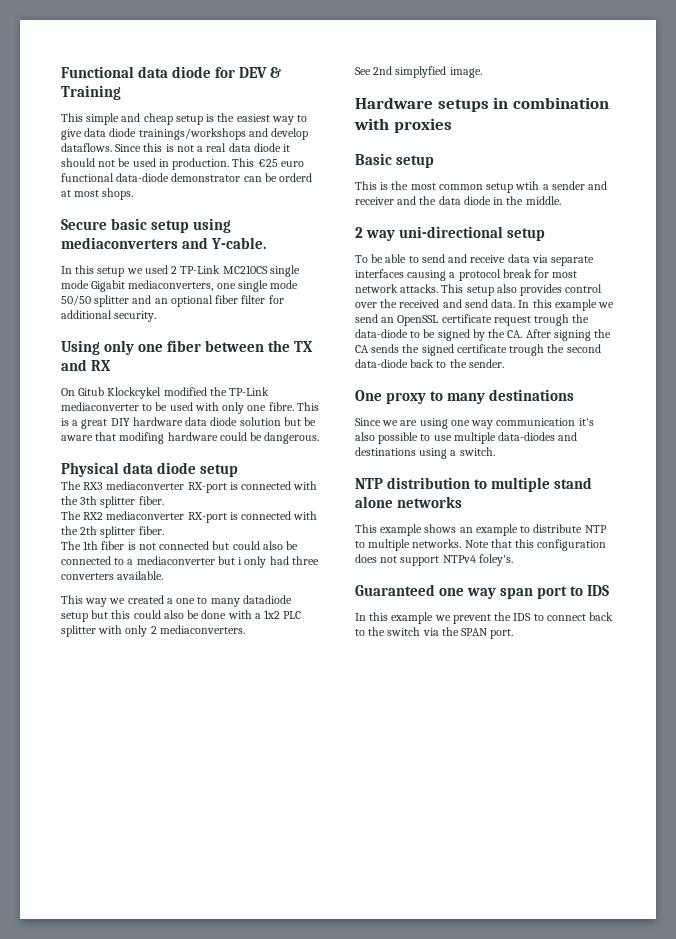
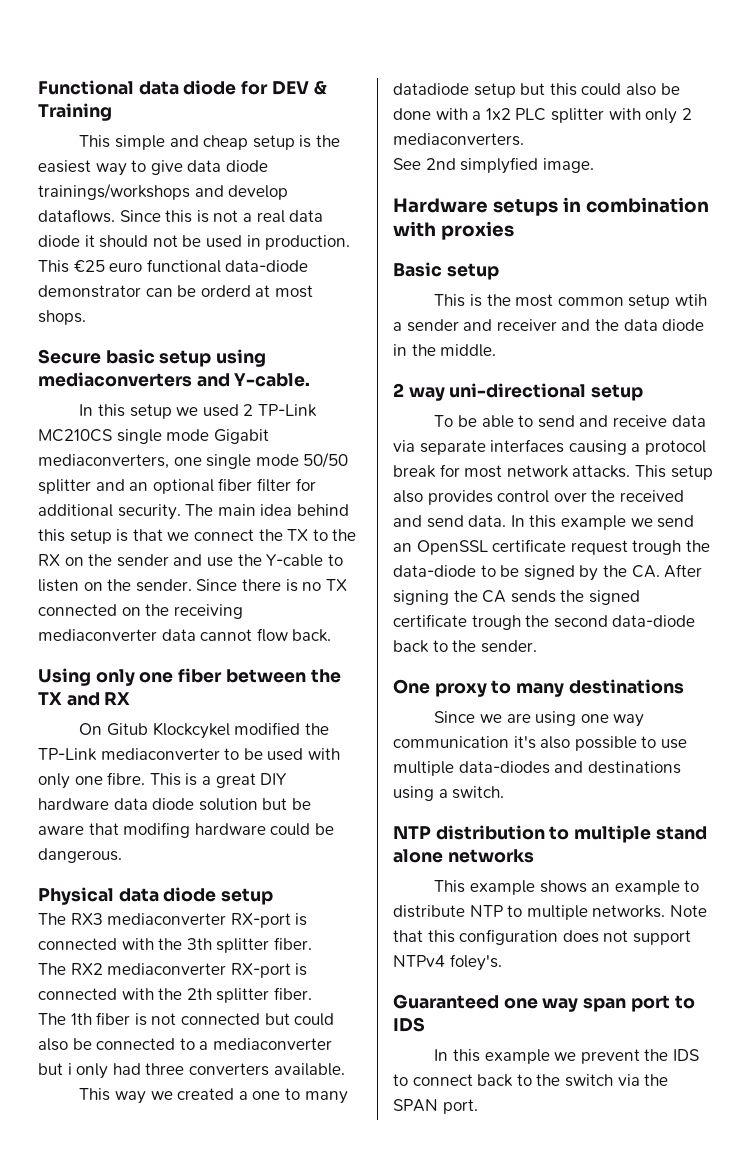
(157, 316) none -> [185,504,349,516] [38,529,357,544] [38,554,343,567] [38,579,347,592] [38,604,243,619] [38,628,332,642] The main idea behind this setup is that we connect the TX to the RX on the sender and use the Y-cable to listen on the sender. Since there is no TX connected on the receiving mediaconverter data cannot flow back.

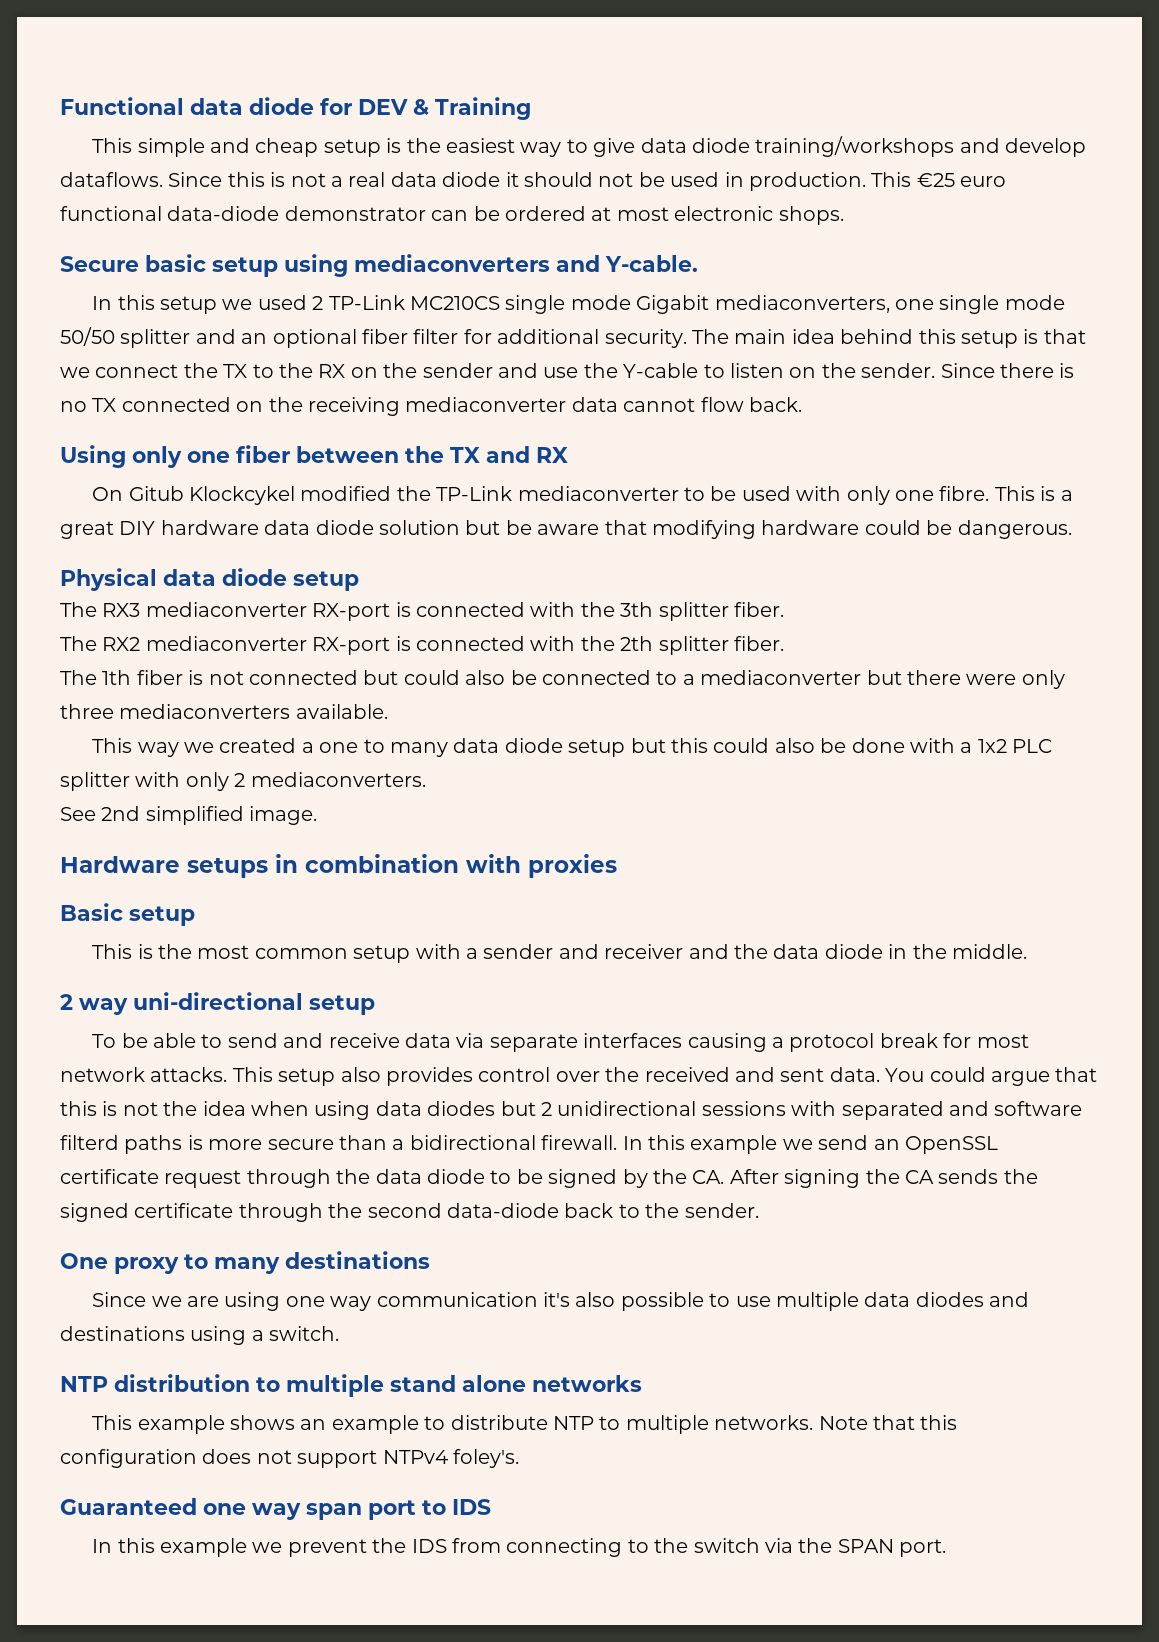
[38,183,190,200] trainings/workshops -> [755,136,955,157] training/workshops
[200,285,251,297] orderd -> [504,206,586,221] ordered
(313, 291) none -> [674,206,774,221] electronic
[123,822,191,838] modifing -> [651,520,756,539] modifying
[67,1063,269,1079] i only had three converters -> [906,670,1065,689] [60,704,291,719] there were only three mediaconverters
[393,83,469,95] datadiode -> [453,738,563,753] data diode
[460,157,539,174] simplyfied -> [145,806,244,825] simplified
[675,294,708,306] wtih -> [415,944,461,959] with
[426,515,507,528] send data. -> [780,1067,1098,1086] [60,1101,1083,1120] [60,1135,618,1154] sent data. You could argue that this is not the idea when using data diodes but 2 unidirectional sessions with separated and software filterd paths is more secure than a bidirectional firewall.
[632,540,710,555] [393,565,476,577] trough the data-diode -> [246,1169,485,1188] through the data diode
[471,615,521,630] trough -> [238,1203,323,1222] through
[458,761,550,774] data-diodes -> [864,1292,984,1307] data diodes
[393,1074,514,1087] to connect back -> [452,1538,623,1557] from connecting

